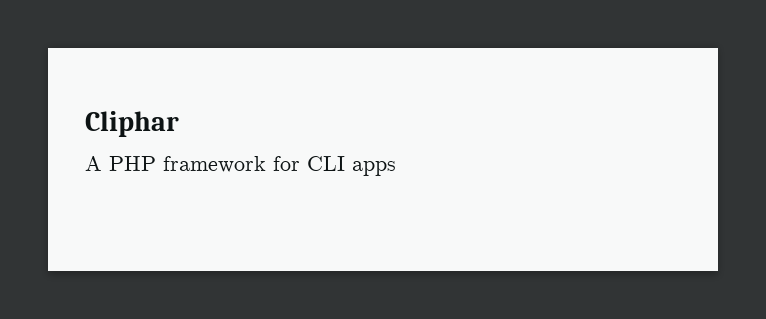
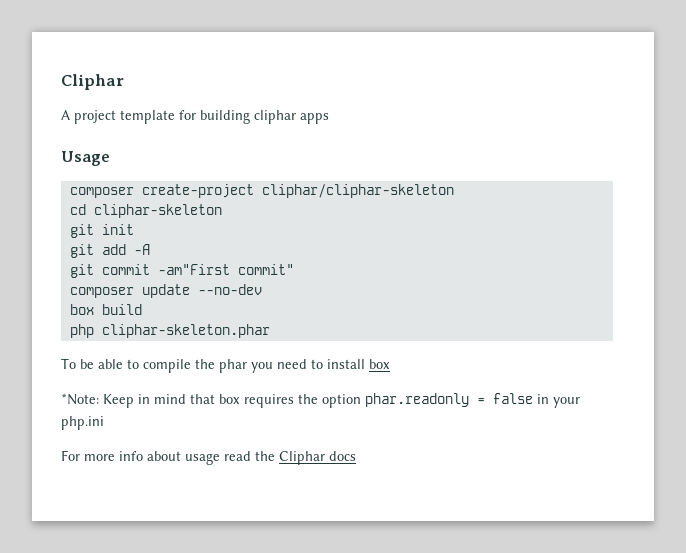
[109,156,396,176] PHP framework for CLI apps -> [74,110,329,124] [61,151,110,166] [69,184,454,198] [69,204,222,218] [69,224,134,238] [69,244,150,258] [69,264,294,278] [69,284,262,298] [69,304,142,315] [69,324,270,338] [61,358,390,373] [61,393,580,408] [61,416,104,430] [61,450,356,465] project template for building cliphar apps // Usage // composer create-project cliphar/cliphar-skeleton // cd cliphar-skeleton // git init // git add -A // git commit -am"First commit" // composer update --no-dev // box build // php cliphar-skeleton.phar // To be able to compile the phar you need to install box // *Note: Keep in mind that box requires the option phar.readonly = false in your php.ini // For more info about usage read the Cliphar docs

